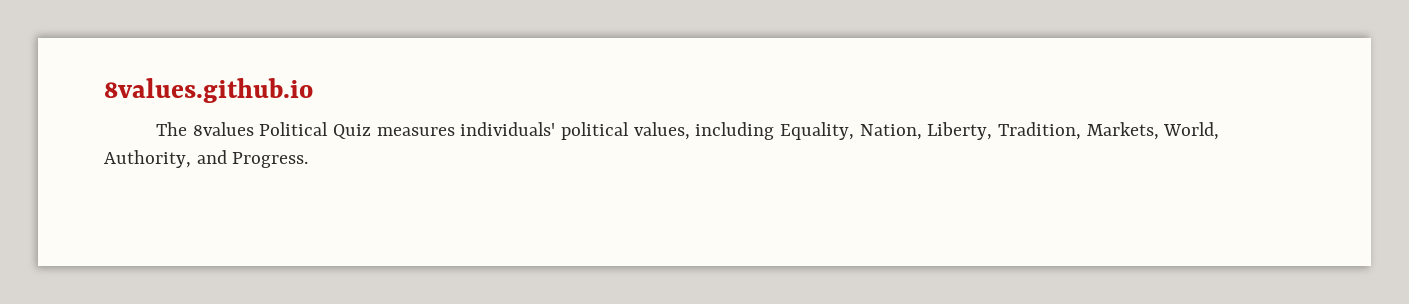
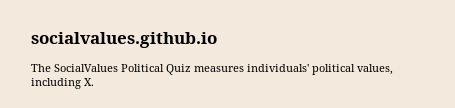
[104,78,313,103] 8values.github.io -> [31,32,217,48] socialvalues.github.io
[192,122,254,136] 8values -> [54,64,118,72] SocialValues
[779,122,1220,140] [104,150,309,168] Equality, Nation, Liberty, Tradition, Markets, World, Authority, and Progress. -> [84,78,94,86] X.

